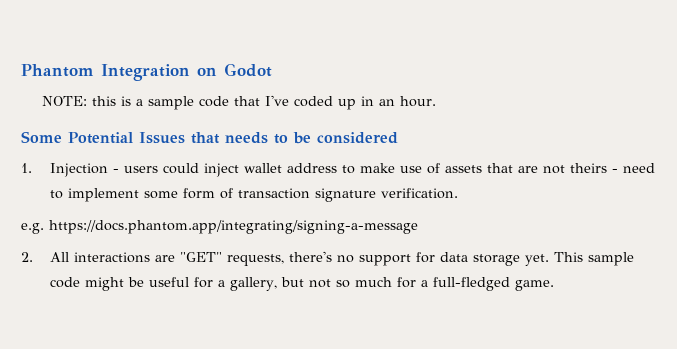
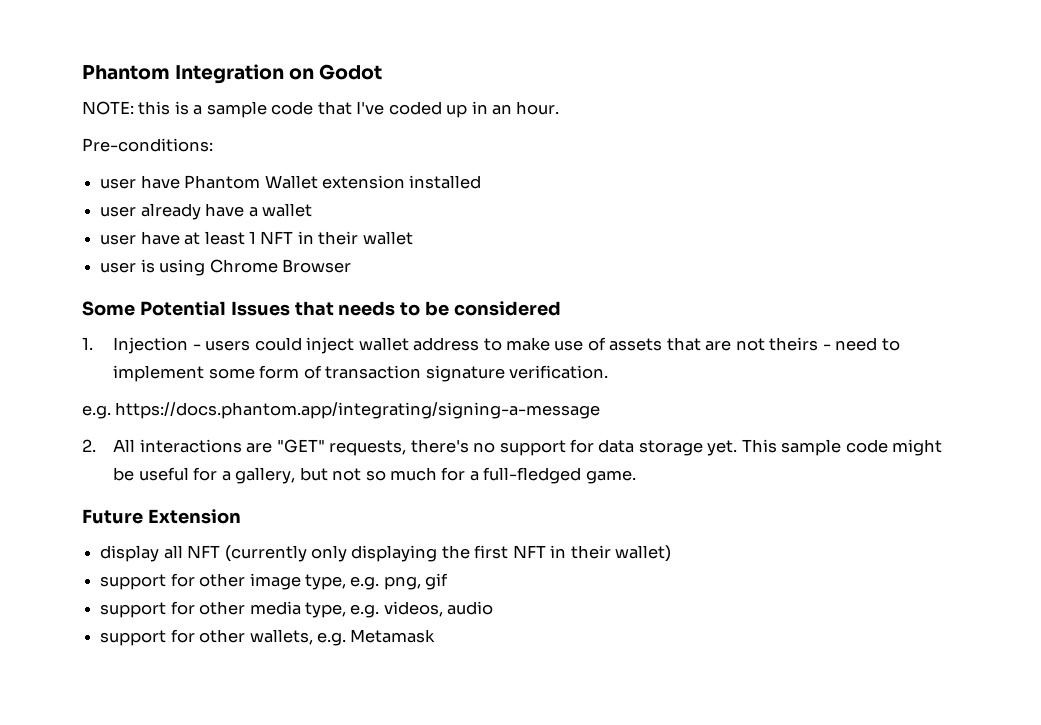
(436, 101) none -> [82,138,213,152] [100,175,482,189] [100,203,312,220] [100,231,413,245] [100,259,351,276] // Pre-conditions: // user have Phantom Wallet extension installed // user already have a wallet // user have at least 1 NFT in their wallet // user is using Chrome Browser
(554, 285) none -> [82,509,241,524] [100,545,672,562] [100,573,449,590] [100,601,494,618] [100,629,436,646] // Future Extension // display all NFT (currently only displaying the first NFT in their wallet) // support for other image type, e.g. png, gif // support for other media type, e.g. videos, audio // support for other wallets, e.g. Metamask

